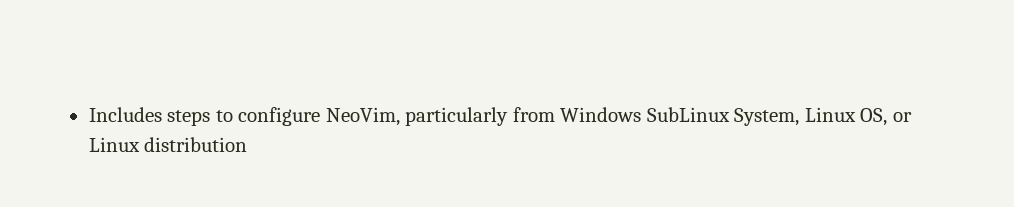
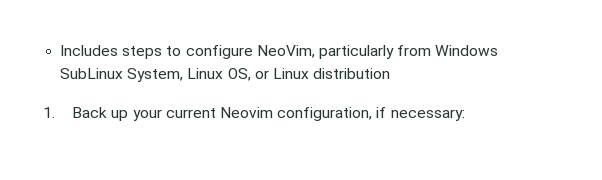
(248, 144) none -> [43,107,465,121] // 1. Back up your current Neovim configuration, if necessary:

